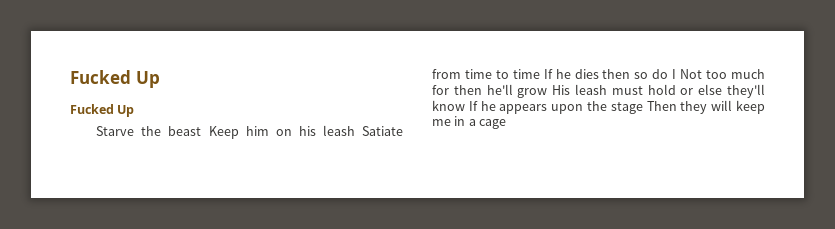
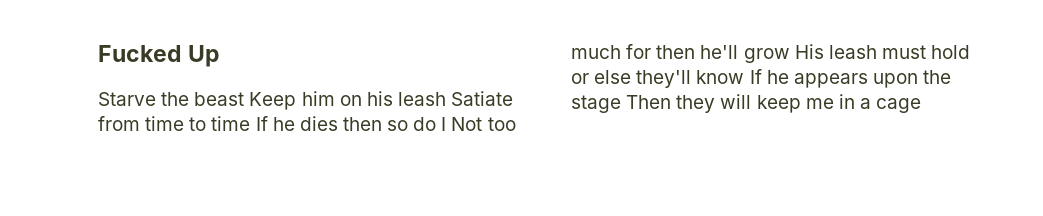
[70,70,160,88] [70,104,135,117] Fucked Up // Fucked Up -> [98,45,221,67] Fucked Up

